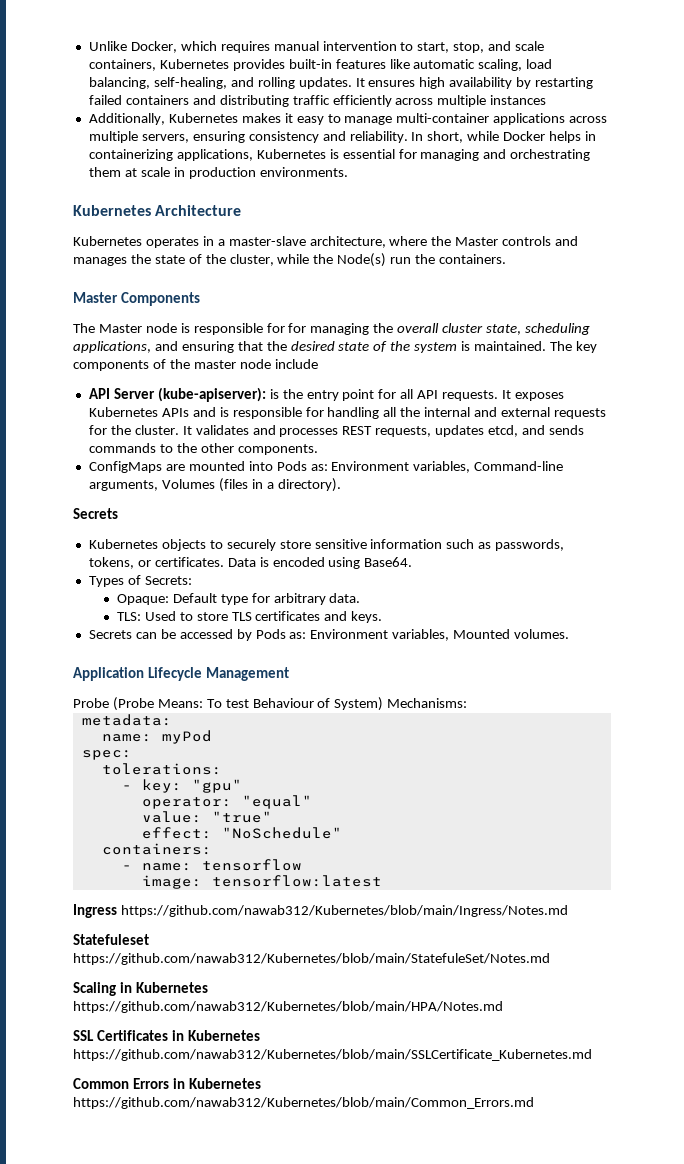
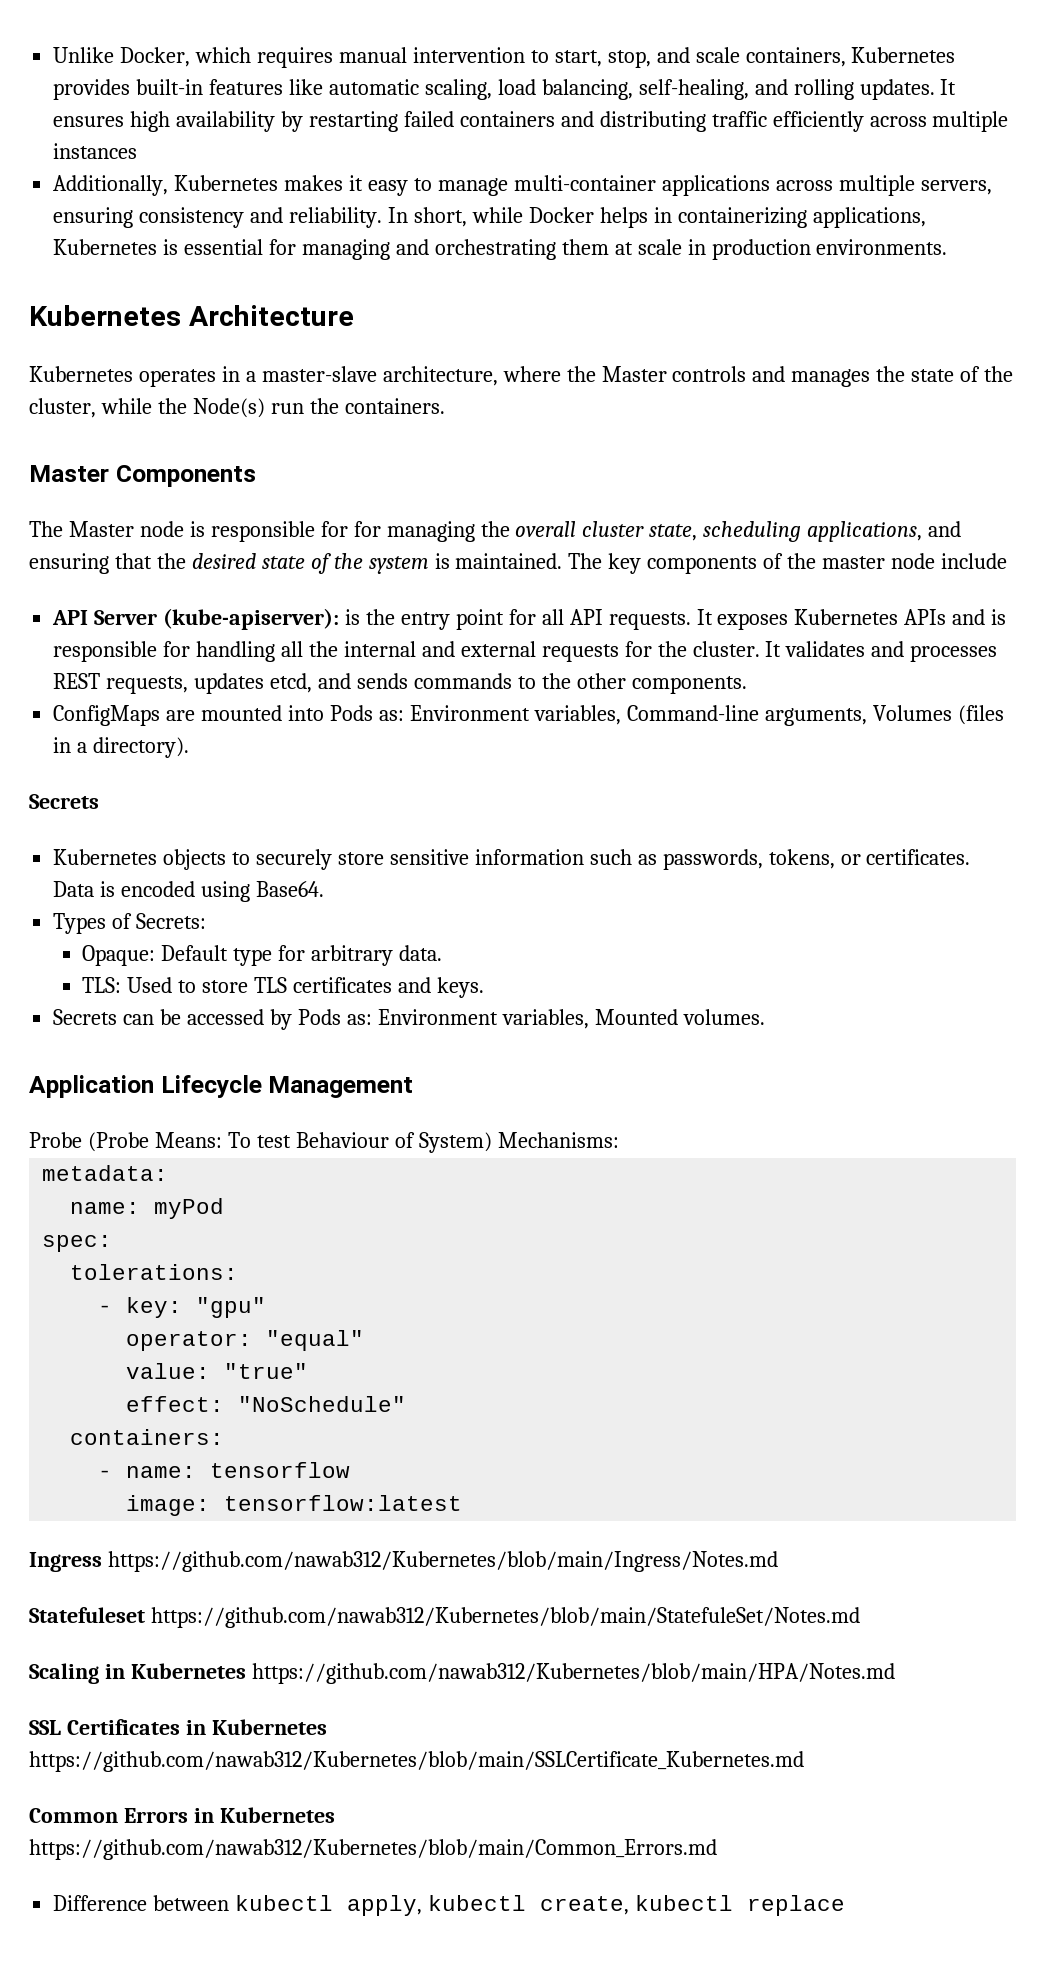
(534, 1103) none -> [53,1895,845,1916] // Difference between kubectl apply, kubectl create, kubectl replace

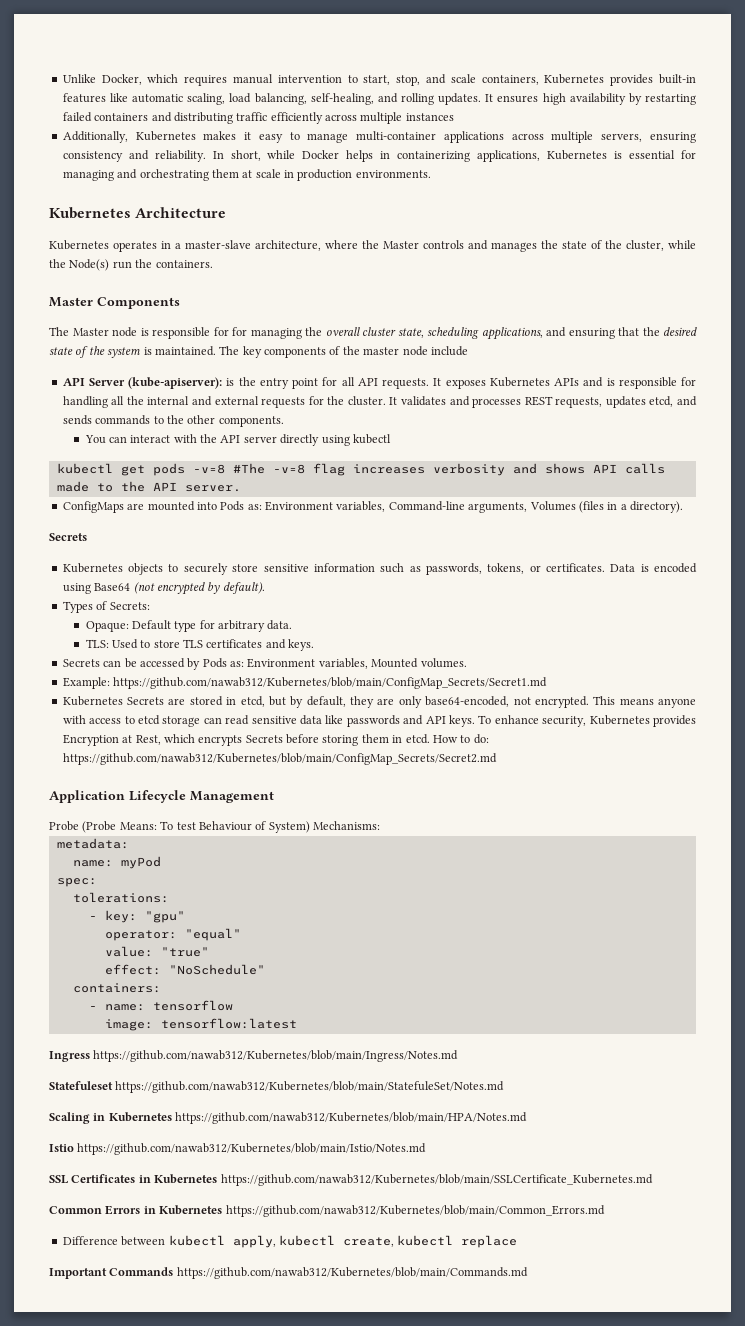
(747, 685) none -> [84,434,391,446] [56,463,665,476] [56,481,241,492] // You can interact with the API server directly using kubectl // kubectl get pods -v=8 #The -v=8 flag increases verbosity and shows API calls made to the API server.
[255,881,324,897] Base64. -> [94,582,265,595] Base64 (not encrypted by default).
(765, 1017) none -> [62,677,548,689] [62,696,697,708] [62,715,696,727] [62,734,489,746] [62,753,497,765] // Example: https://github.com/nawab312/Kubernetes/blob/main/ConfigMap_Secrets/Secret1.md // Kubernetes Secrets are stored in etcd, but by default, they are only base64-encoded, not encrypted. This means anyone with access to etcd storage can read sensitive data like passwords and API keys. To enhance security, Kubernetes provides Encryption at Rest, which encrypts Secrets before storing them in etcd. How to do: https://github.com/nawab312/Kubernetes/blob/main/ConfigMap_Secrets/Secret2.md
(895, 1673) none -> [49,1143,427,1155] // Istio https://github.com/nawab312/Kubernetes/blob/main/Istio/Notes.md
(845, 1905) none -> [49,1267,528,1279] // Important Commands https://github.com/nawab312/Kubernetes/blob/main/Commands.md

